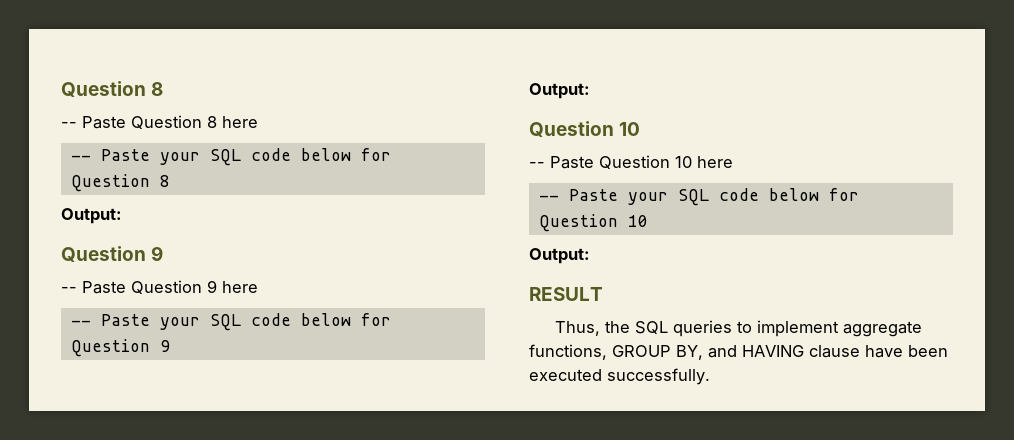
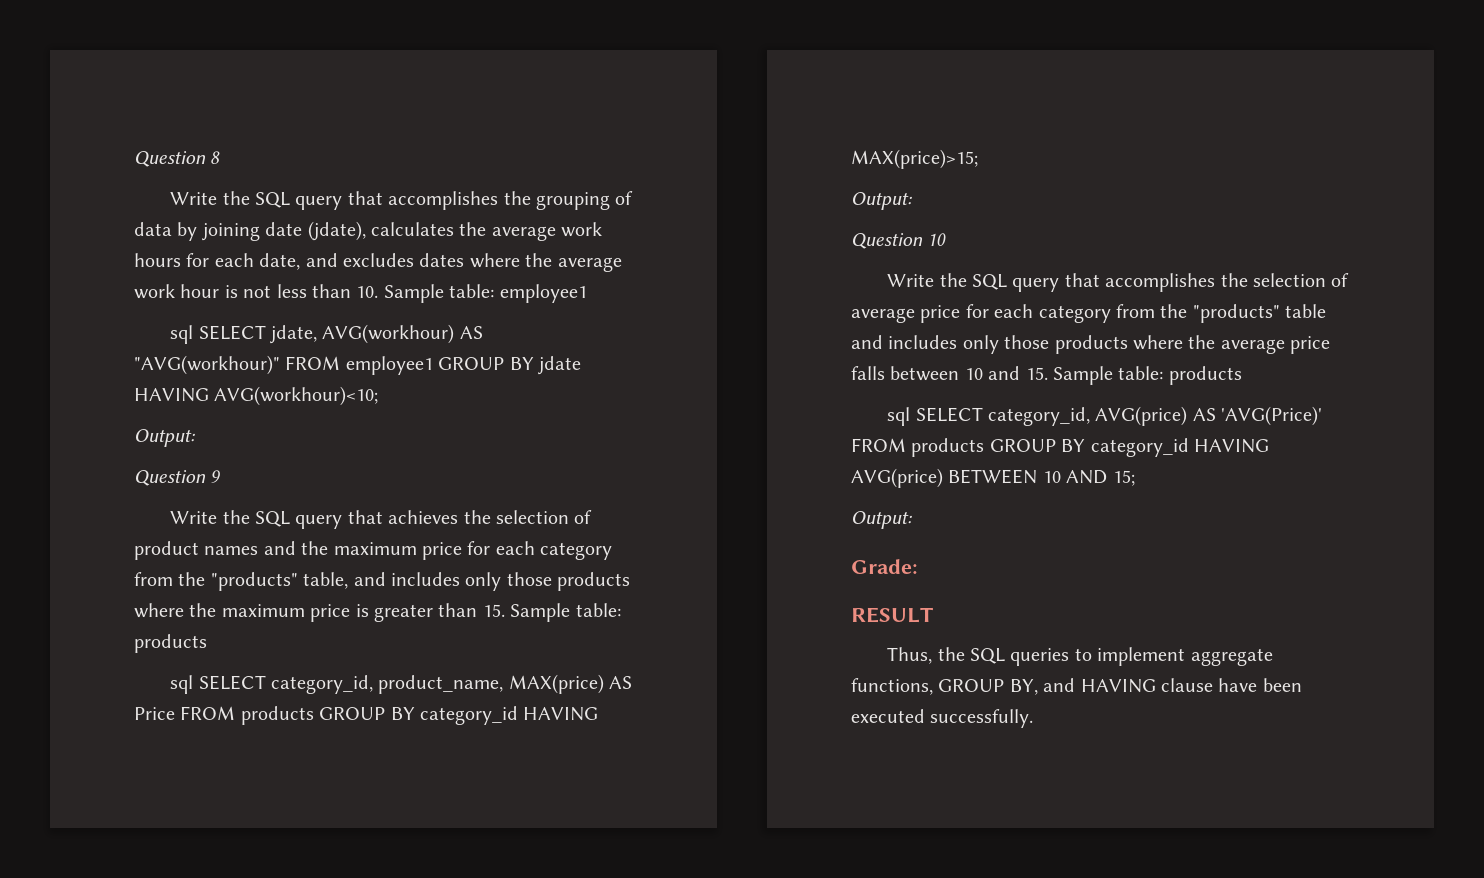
[61,81,164,97] [61,115,258,129] [70,148,391,166] [70,174,170,192] [61,208,122,224] [61,246,164,262] [61,280,258,294] [70,313,391,331] [70,339,170,357] [529,83,590,99] [529,121,641,137] [529,155,733,169] [538,188,859,206] [538,214,648,232] [529,248,590,264] Question 8 // -- Paste Question 8 here // -- Paste your SQL code below for Question 8 // Output: // Question 9 // -- Paste Question 9 here // -- Paste your SQL code below for Question 9 // Output: // Question 10 // -- Paste Question 10 here // -- Paste your SQL code below for Question 10 // Output: -> [134,151,221,167] [170,191,634,210] [134,221,603,241] [134,253,622,272] [134,284,587,303] [170,324,483,344] [134,355,581,375] [134,386,379,406] [134,429,195,447] [134,470,221,486] [170,510,593,529] [134,541,613,560] [134,572,631,591] [134,603,621,622] [134,634,207,653] [170,674,633,694] [134,706,599,725] [851,149,978,169] [851,192,912,210] [851,233,947,249] [887,273,1350,292] [851,304,1327,323] [851,335,1331,354] [851,366,1242,385] [887,406,1323,426] [851,438,1269,457] [851,468,1135,488] [851,511,912,529] [851,559,918,574] Question 8 // Write the SQL query that accomplishes the grouping of data by joining date (jdate), calculates the average work hours for each date, and excludes dates where the average work hour is not less than 10. Sample table: employee1 // sql SELECT jdate, AVG(workhour) AS "AVG(workhour)" FROM employee1 GROUP BY jdate HAVING AVG(workhour)<10; // Output: // Question 9 // Write the SQL query that achieves the selection of product names and the maximum price for each category from the "products" table, and includes only those products where the maximum price is greater than 15. Sample table: products // sql SELECT category_id, product_name, MAX(price) AS Price FROM products GROUP BY category_id HAVING MAX(price)>15; // Output: // Question 10 // Write the SQL query that accomplishes the selection of average price for each category from the "products" table and includes only those products where the average price falls between 10 and 15. Sample table: products // sql SELECT category_id, AVG(price) AS 'AVG(Price)' FROM products GROUP BY category_id HAVING AVG(price) BETWEEN 10 AND 15; // Output: // Grade:

